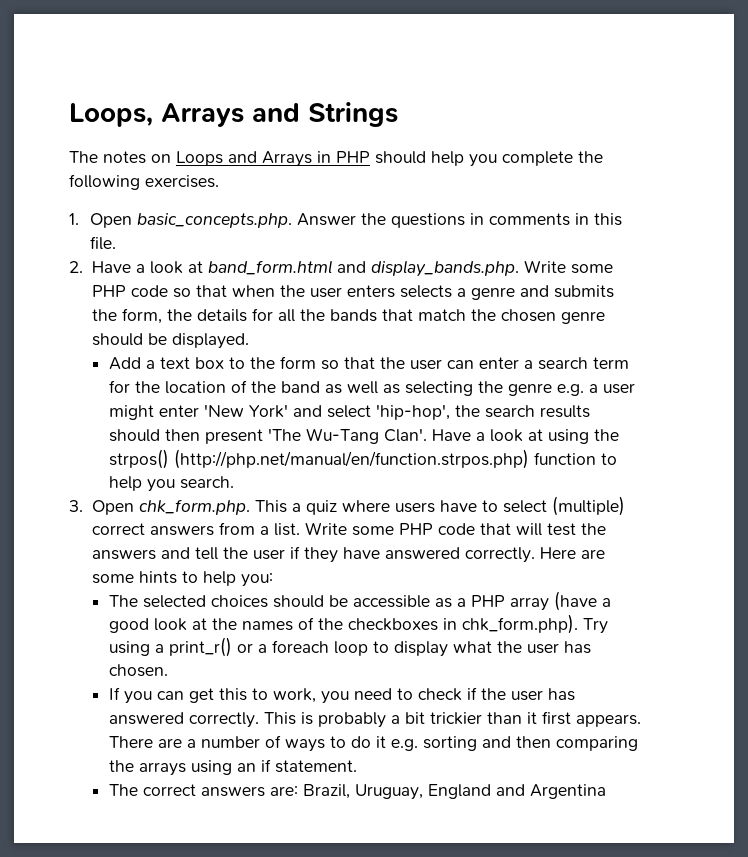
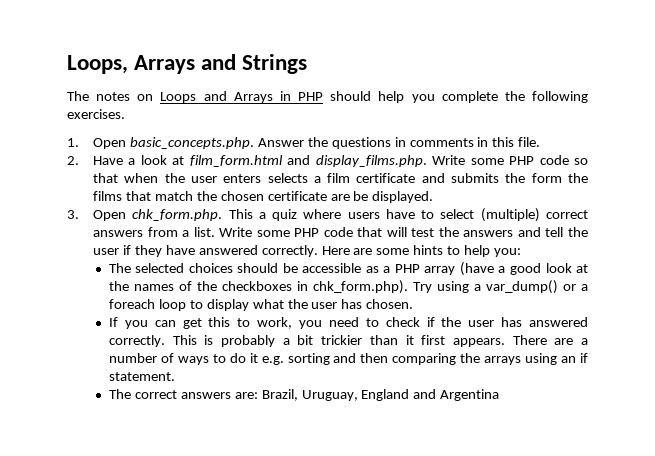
[207,260,519,277] band_form.html and display_bands.php. -> [189,155,427,167] film_form.html and display_films.php.
[470,287,515,300] genre -> [327,173,416,183] film certificate
[121,308,377,324] form, the details for all the bands -> [531,173,589,183] [93,191,123,201] form the films
[560,311,605,324] [91,333,143,346] genre should -> [267,191,350,201] certificate are
[108,356,629,370] [108,380,635,396] [108,404,590,420] [108,428,619,444] [108,449,617,469] [108,476,234,492] // Add a text box to the form so that the user can enter a search term for the location of the band as well as selecting the genre e.g. a user might enter 'New York' and select 'hip-hop', the search results should then present 'The Wu-Tang Clan'. Have a look at using the strpos() (http://php.net/manual/en/function.strpos.php) function to help you search. -> (434, 197) none
[168,637,232,657] print_r() -> [485,280,558,294] var_dump()

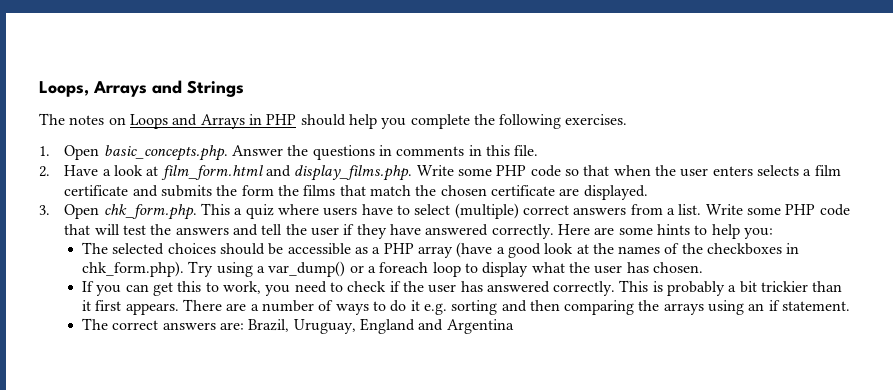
[353,191,369,201] be -> (580, 192) none

